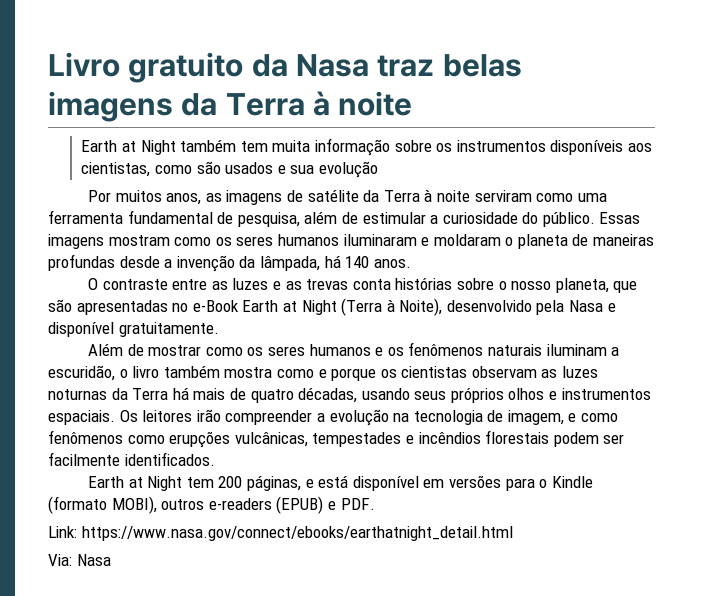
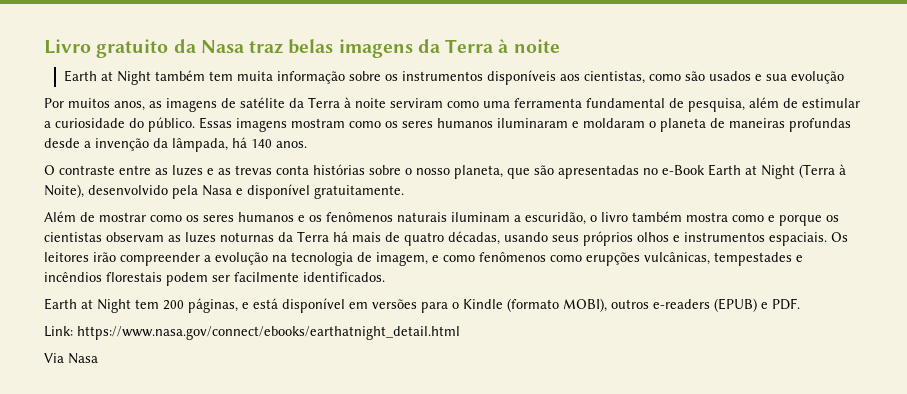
[48,554,72,566] Via: -> [44,353,64,363] Via

